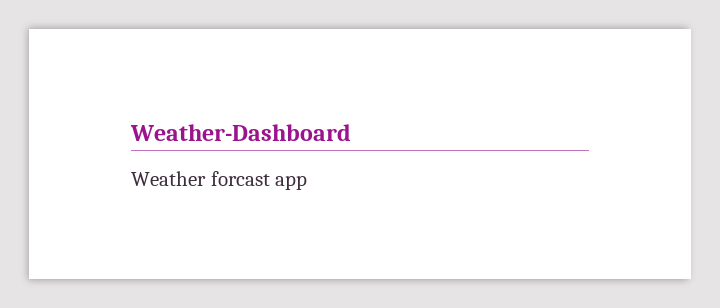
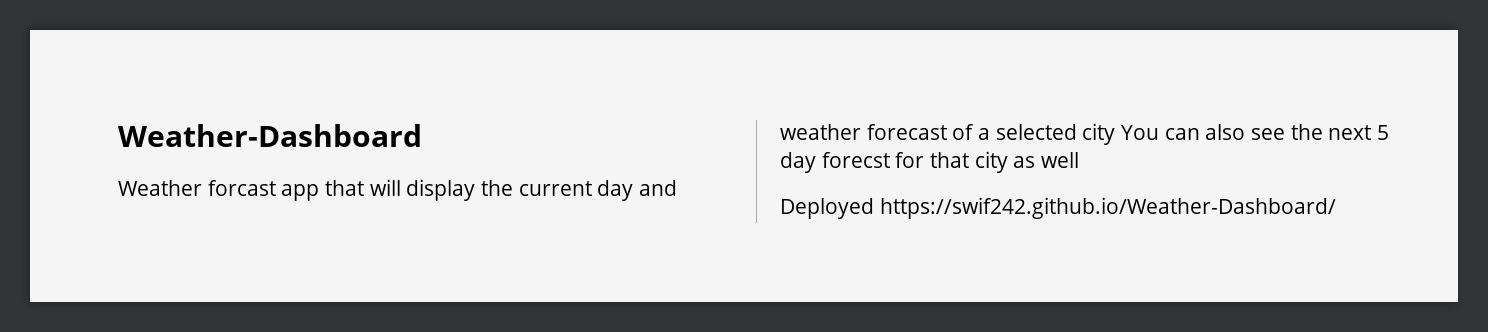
(308, 182) none -> [325,179,678,201] [780,123,1390,145] [780,151,1080,173] [780,197,1336,219] that will display the current day and weather forecast of a selected city You can also see the next 5 day forecst for that city as well // Deployed https://swif242.github.io/Weather-Dashboard/

